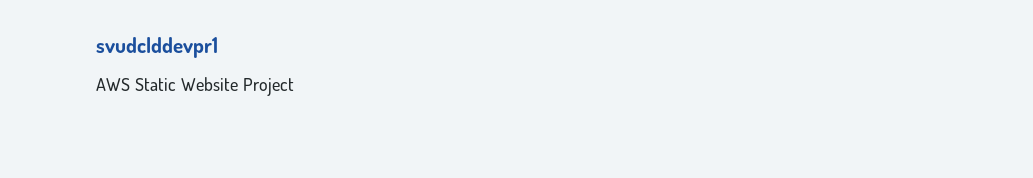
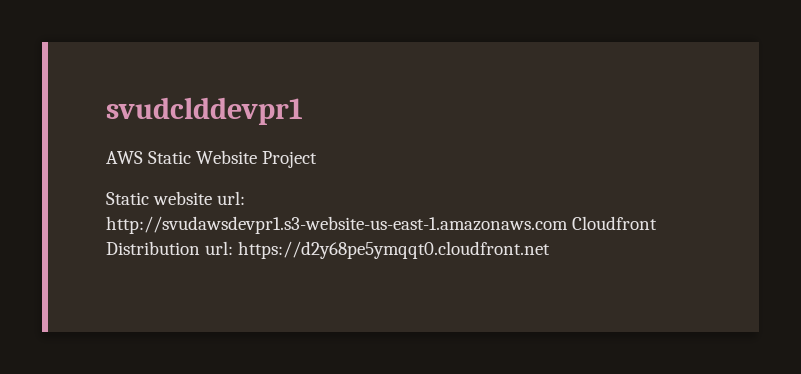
(294, 87) none -> [106,191,246,205] [106,216,658,234] [106,241,551,259] // Static website url: http://svudawsdevpr1.s3-website-us-east-1.amazonaws.com Cloudfront Distribution url: https://d2y68pe5ymqqt0.cloudfront.net

